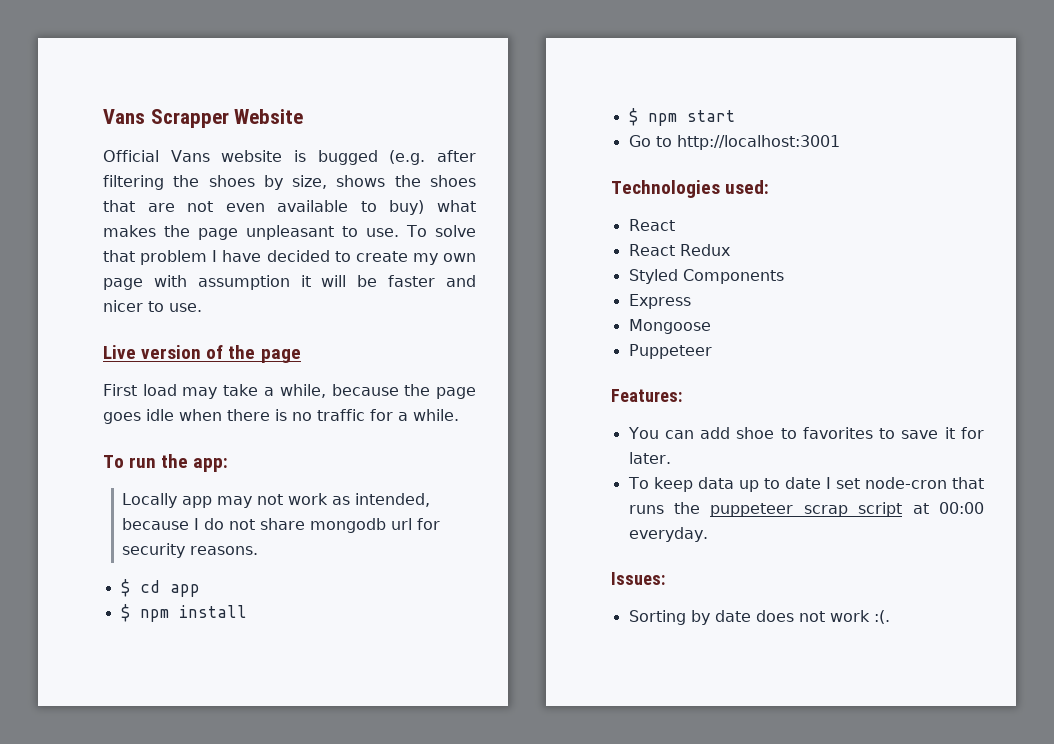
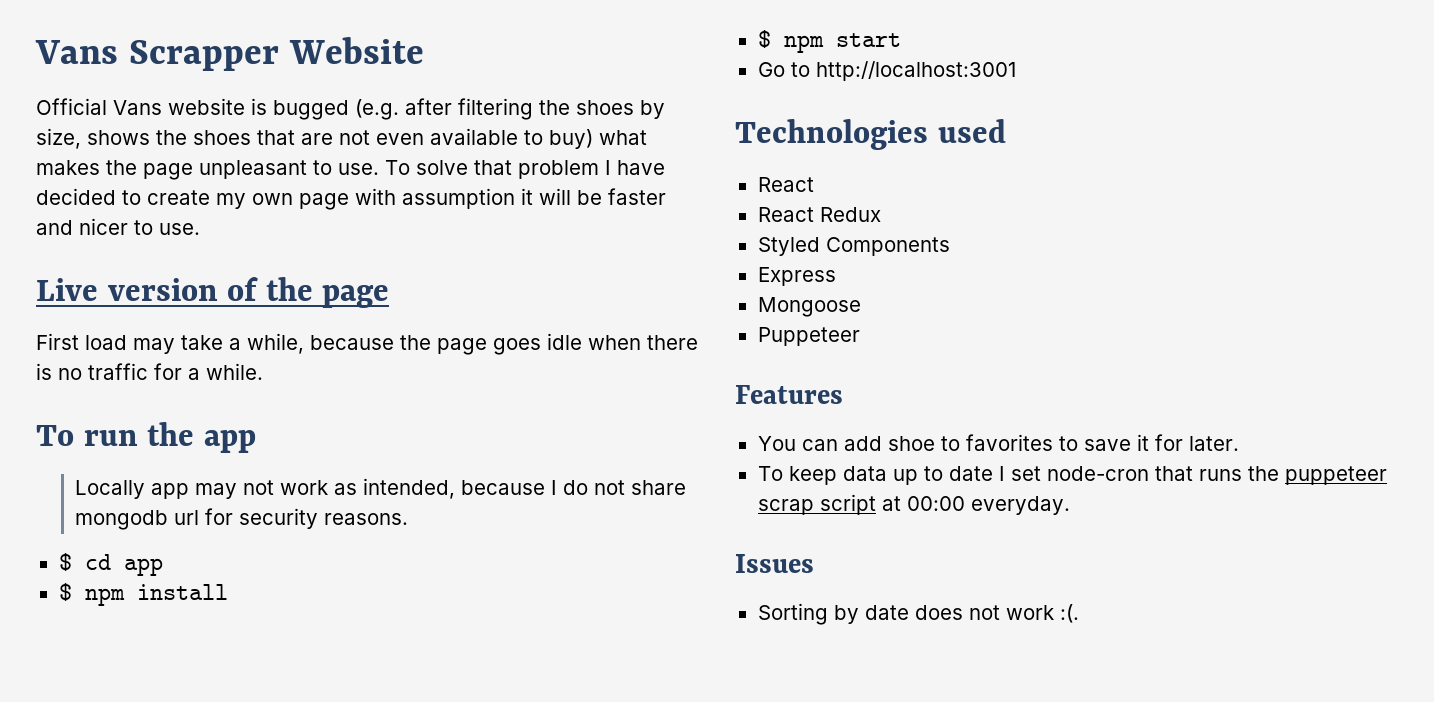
[193,458,229,472] app: -> [203,430,256,453] app
[725,180,770,194] used: -> [937,119,1006,143] used
[611,389,682,402] Features: -> [735,385,843,404] Features
[611,572,665,585] Issues: -> [735,554,814,573] Issues

